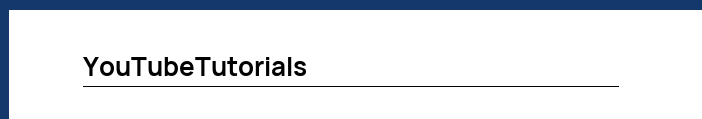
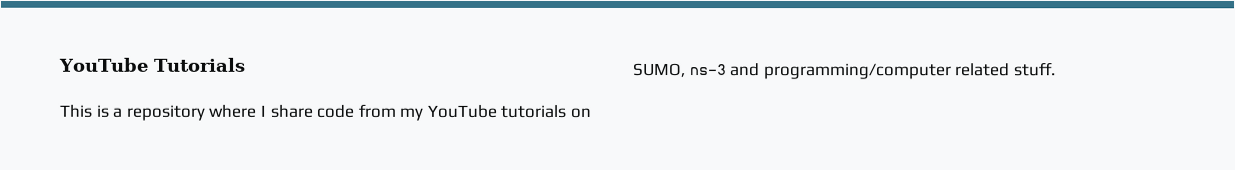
[83,57,307,76] YouTubeTutorials -> [59,57,246,72] [59,103,592,121] [633,62,1056,80] YouTube Tutorials // This is a repository where I share code from my YouTube tutorials on SUMO, ns-3 and programming/computer related stuff.

